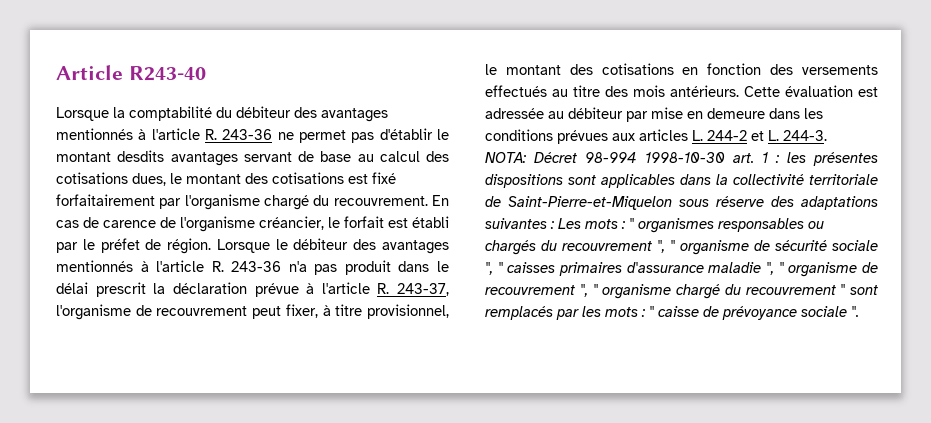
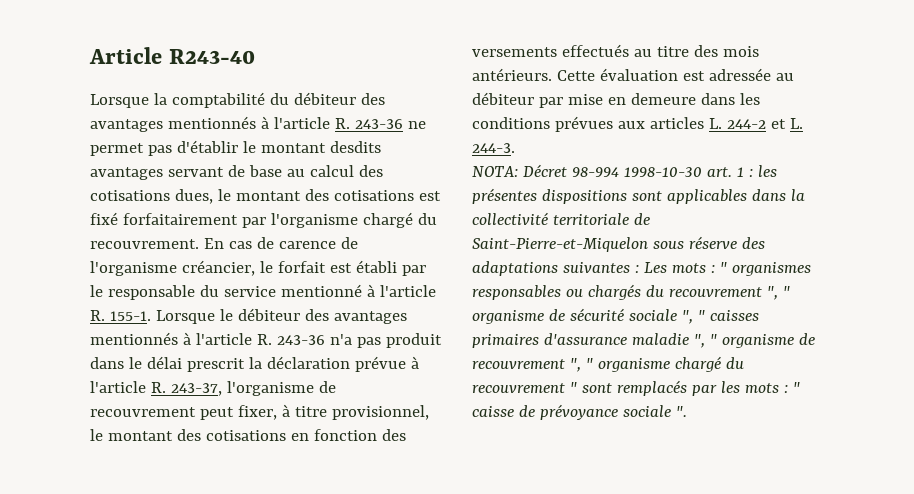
[100,238,212,254] préfet de région. -> [107,284,436,300] [90,310,151,321] responsable du service mentionné à l'article R. 155-1.

